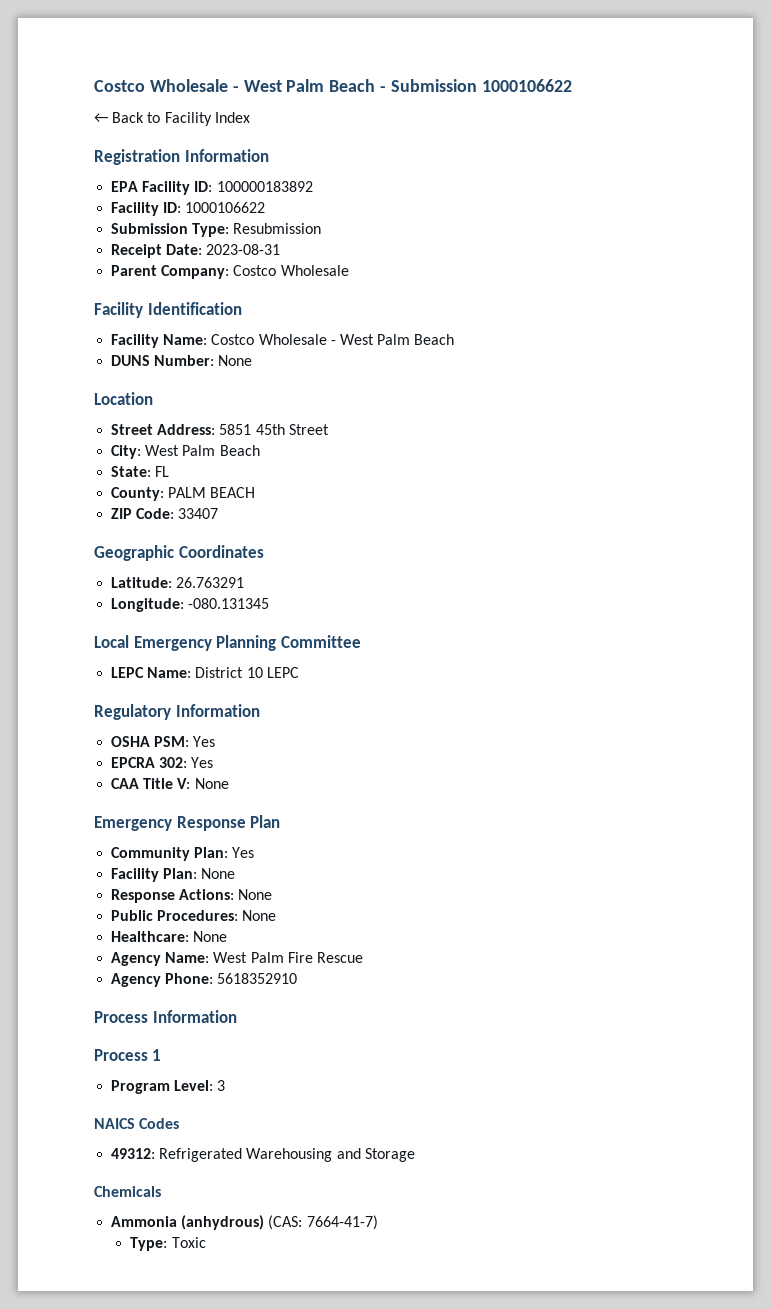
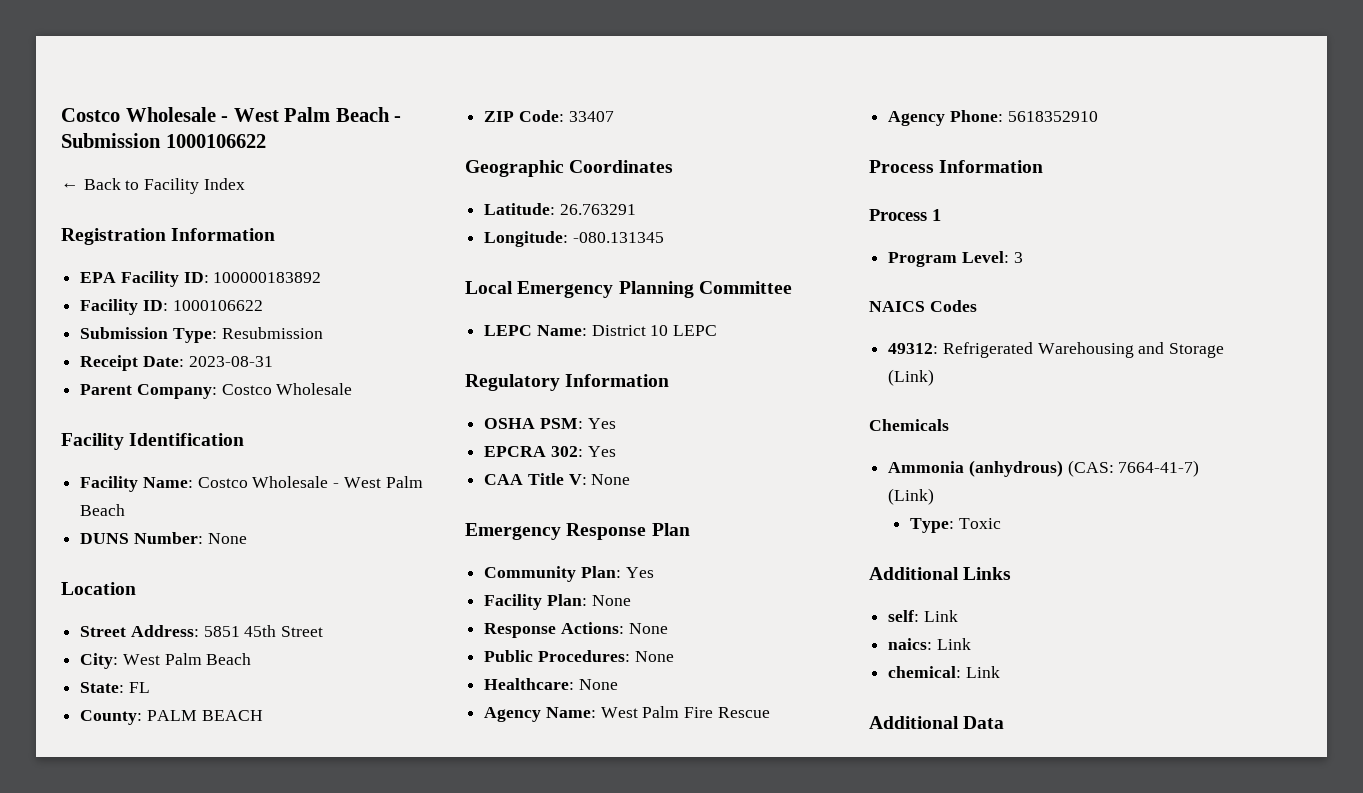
(415, 1155) none -> [888,369,935,386] (Link)
(378, 1222) none -> [888,488,935,505] (Link)
(206, 1242) none -> [869,567,1012,580] [888,610,958,622] [888,638,971,650] [888,666,1000,678] [869,716,1005,729] // Additional Links // self: Link // naics: Link // chemical: Link // Additional Data

